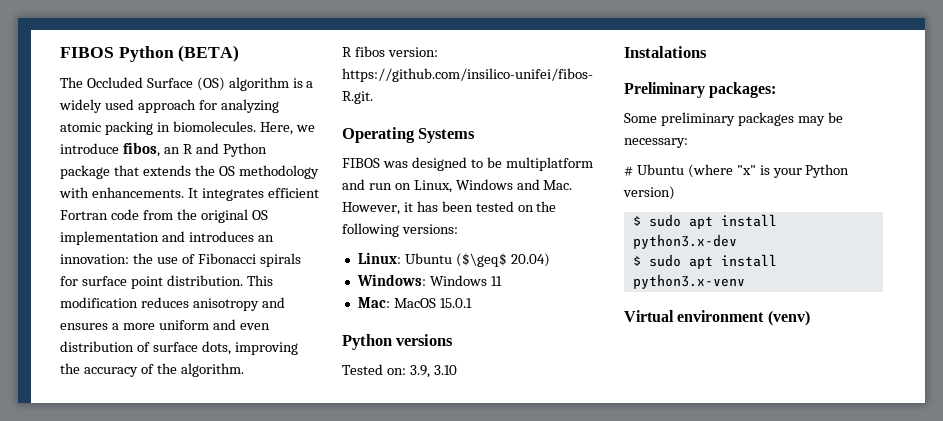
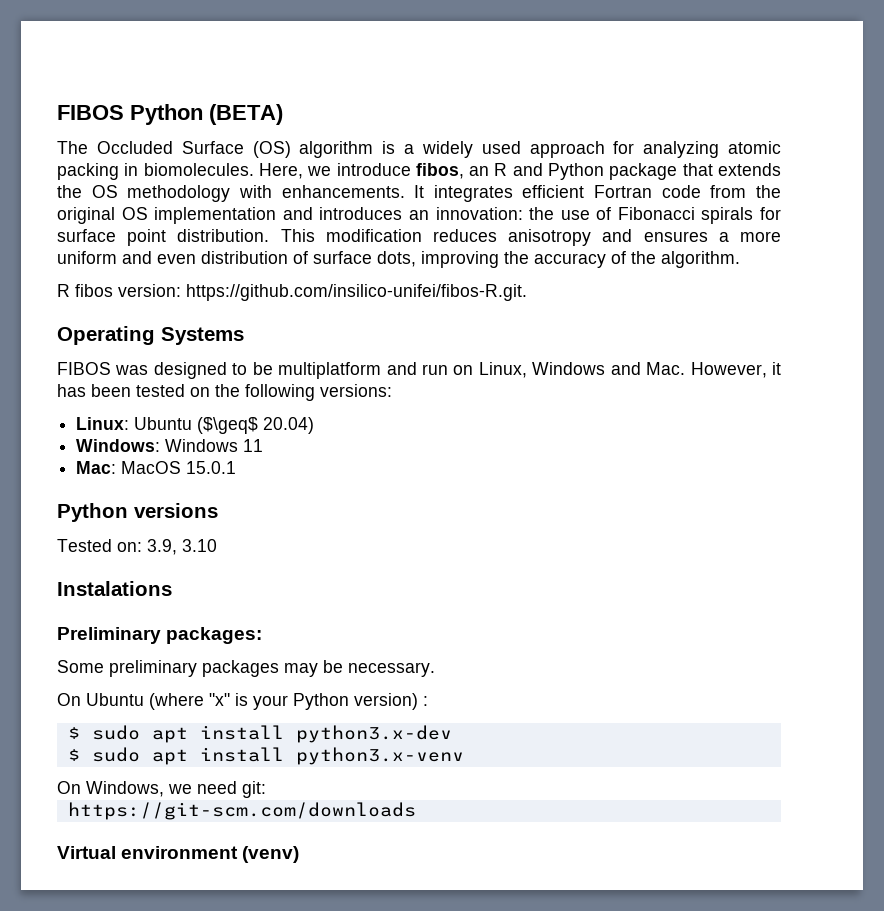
[624,138,688,148] [624,166,633,176] necessary: // # -> [348,662,435,677] [57,693,81,706] necessary. // On
(675, 193) none -> [423,696,428,706] :
(745, 281) none -> [57,781,266,798] [67,802,416,820] // On Windows, we need git: // https://git-scm.com/downloads

